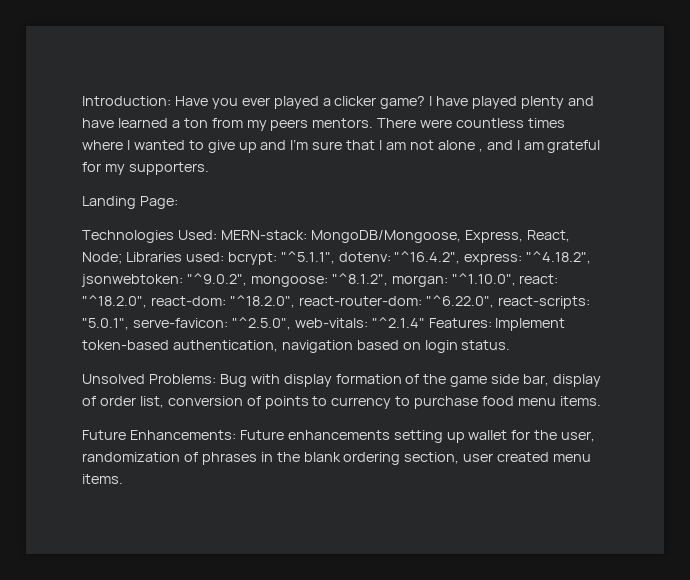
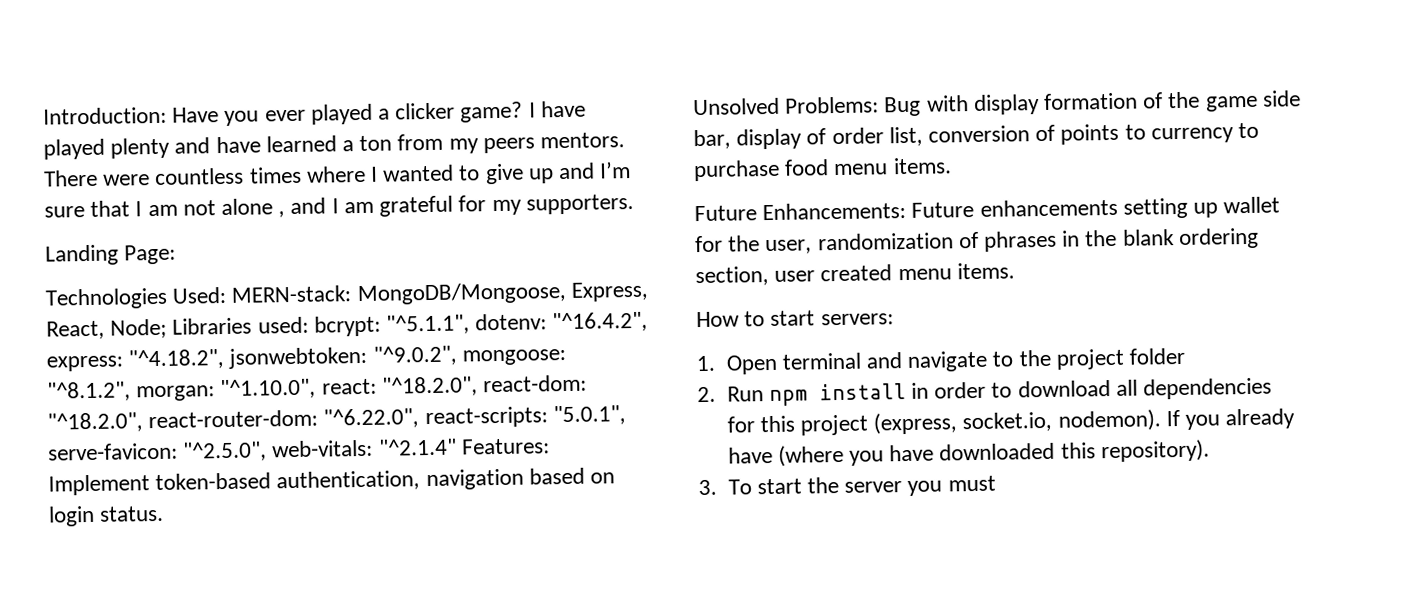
(123, 479) none -> [696,310,894,328] [696,347,1185,375] [697,377,1272,407] [726,408,1296,436] [727,439,1210,467] [698,475,996,496] // How to start servers: // 1. Open terminal and navigate to the project folder // 2. Run npm install in order to download all dependencies for this project (express, socket.io, nodemon). If you already have (where you have downloaded this repository). // 3. To start the server you must

